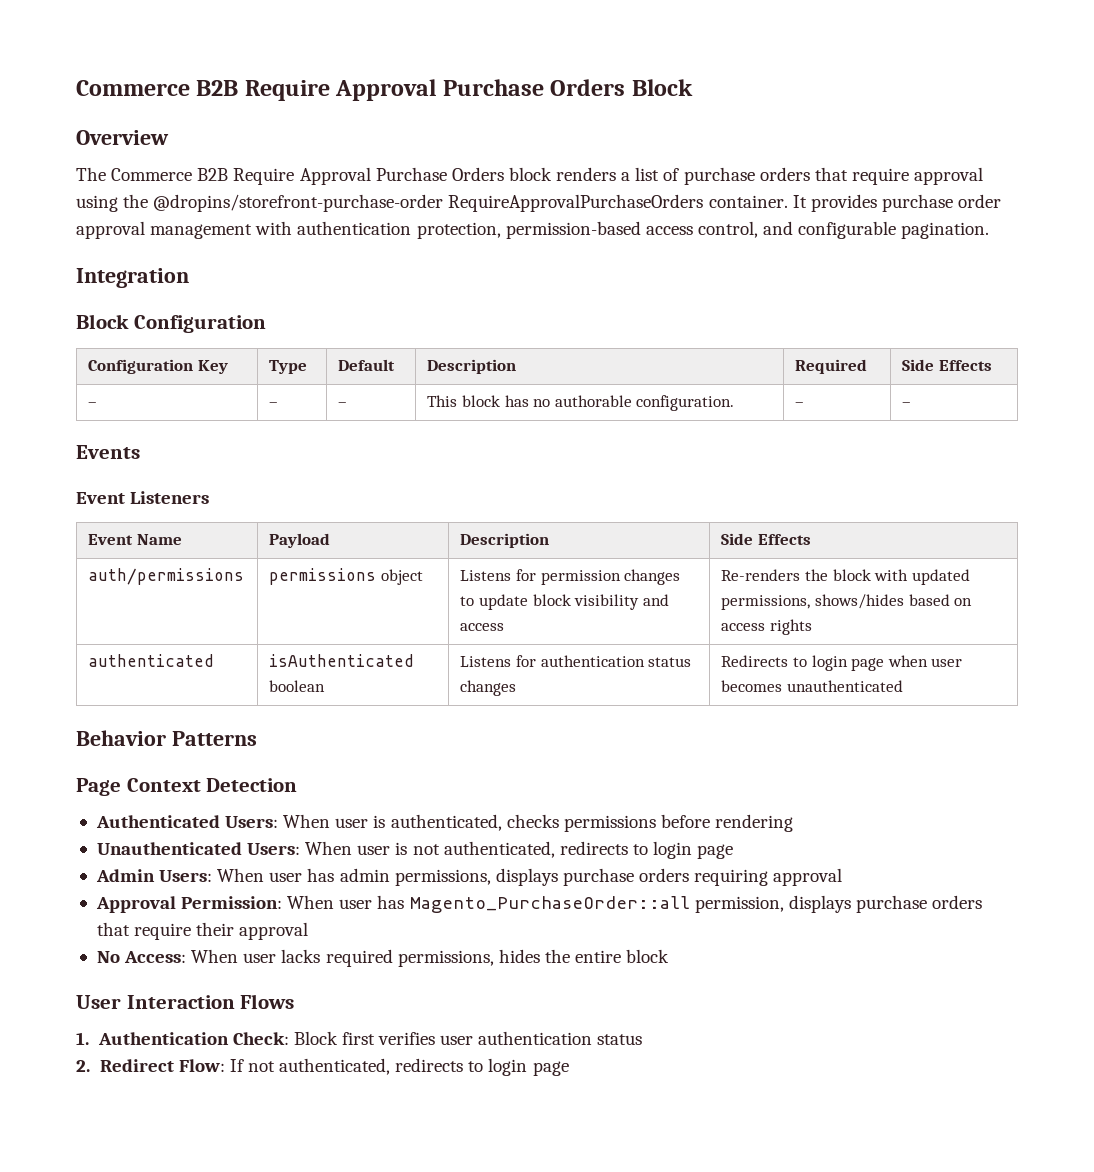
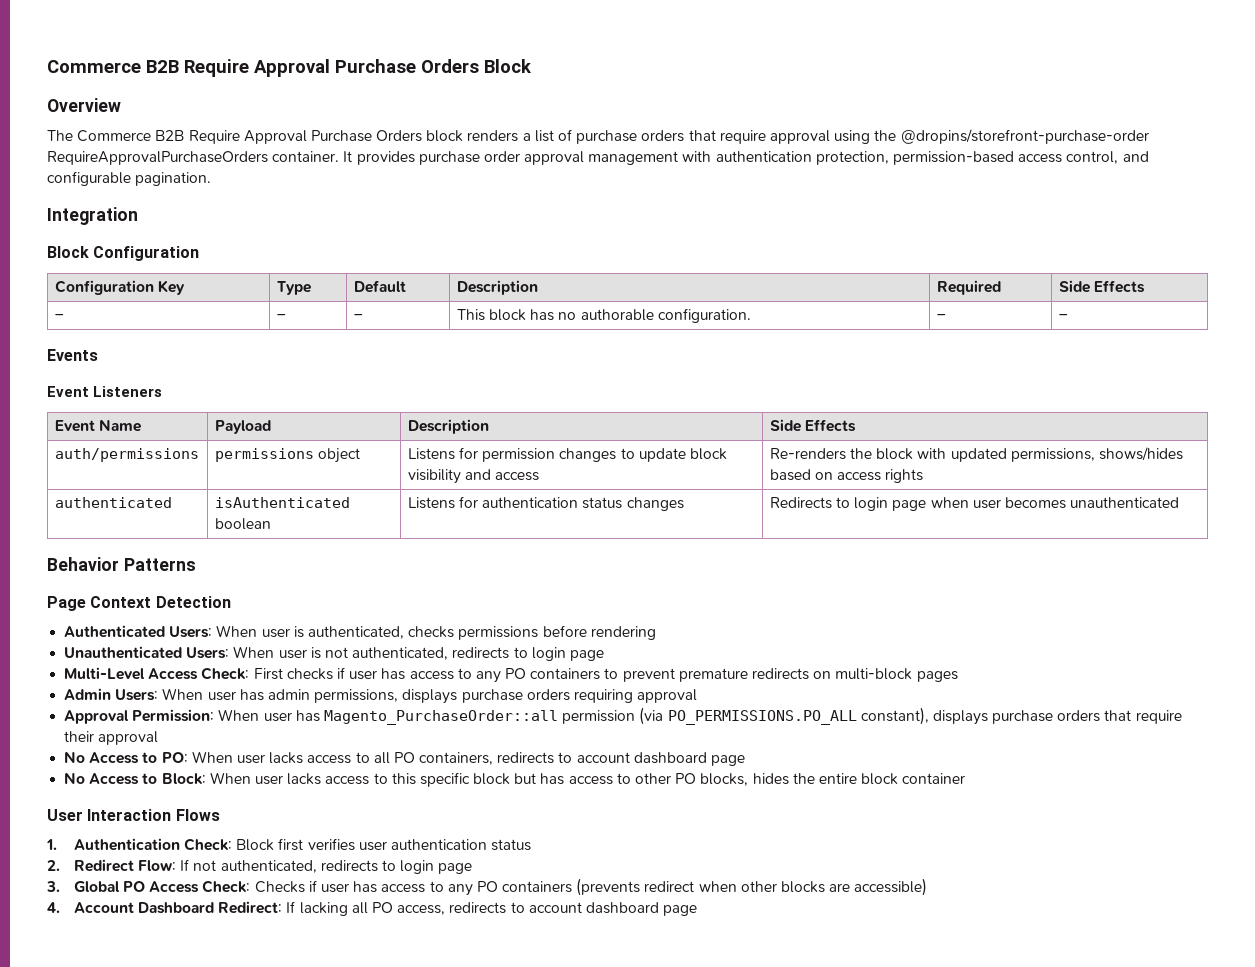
(734, 851) none -> [64,667,958,683] // Multi-Level Access Check: First checks if user has access to any PO containers to prevent premature redirects on multi-block pages
[694,896,784,913] permission, -> [562,707,929,725] permission (via PO_PERMISSIONS.PO_ALL constant),
[124,949,494,967] Access: When user lacks required permissions, -> [89,751,746,766] [64,772,749,787] Access to PO: When user lacks access to all PO containers, redirects to account dashboard page // No Access to Block: When user lacks access to this specific block but has access to other PO blocks,
(670, 956) none -> [902,773,966,784] container
(569, 1068) none -> [46,878,928,896] [47,901,698,916] // 3. Global PO Access Check: Checks if user has access to any PO containers (prevents redirect when other blocks are accessible) // 4. Account Dashboard Redirect: If lacking all PO access, redirects to account dashboard page

